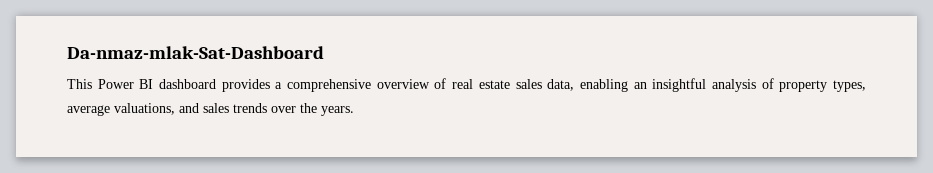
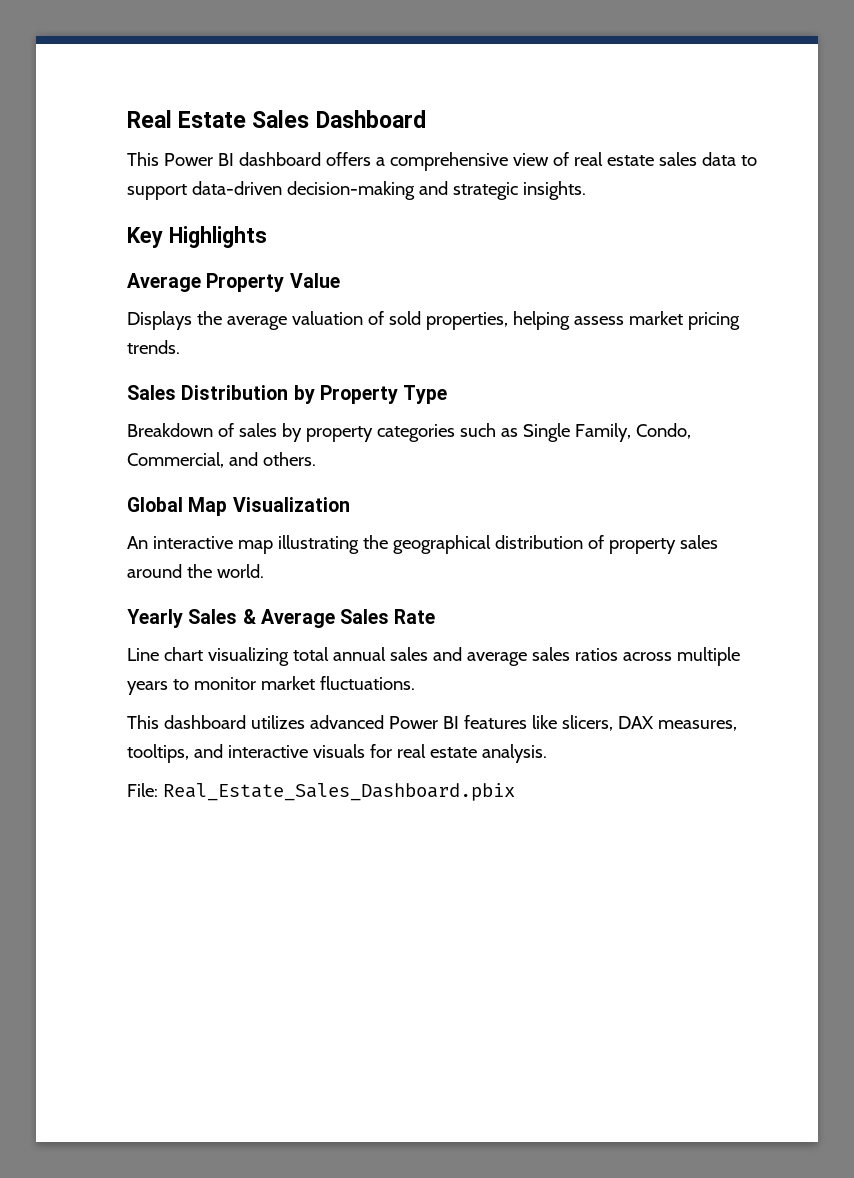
[67,46,324,59] Da-nmaz-mlak-Sat-Dashboard -> [127,110,426,128] Real Estate Sales Dashboard
[221,79,270,92] provides -> [325,152,371,166] offers
[376,79,430,89] overview -> [512,153,549,166] view
[547,78,867,92] [67,103,354,116] data, enabling an insightful analysis of property types, average valuations, and sales trends over the years. -> [701,152,757,166] [127,181,586,200] [127,226,267,248] [127,273,340,292] [127,311,740,330] [127,340,180,354] [127,385,448,404] [127,423,691,442] [127,452,316,468] [127,497,350,516] [127,535,718,554] [127,564,264,578] [127,609,436,628] [127,647,740,666] [127,676,415,695] [127,715,737,731] [127,744,547,763] [127,783,515,801] data to support data-driven decision-making and strategic insights. // Key Highlights // Average Property Value // Displays the average valuation of sold properties, helping assess market pricing trends. // Sales Distribution by Property Type // Breakdown of sales by property categories such as Single Family, Condo, Commercial, and others. // Global Map Visualization // An interactive map illustrating the geographical distribution of property sales around the world. // Yearly Sales & Average Sales Rate // Line chart visualizing total annual sales and average sales ratios across multiple years to monitor market fluctuations. // This dashboard utilizes advanced Power BI features like slicers, DAX measures, tooltips, and interactive visuals for real estate analysis. // File: Real_Estate_Sales_Dashboard.pbix

